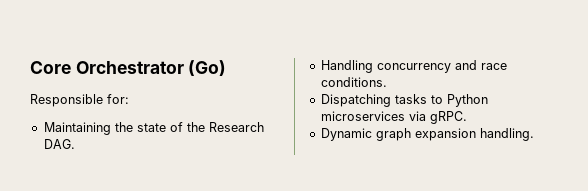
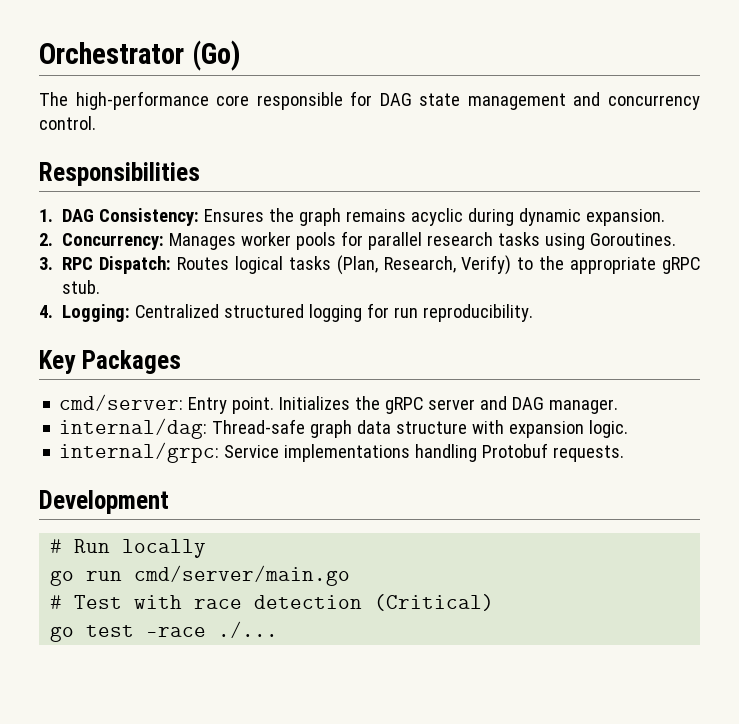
[30,61,71,74] Core -> (39, 53) none
[30,94,129,107] [43,122,264,135] [43,139,75,149] [320,60,507,73] [320,77,387,87] [320,94,488,107] [320,111,467,124] [320,128,534,141] Responsible for: // Maintaining the state of the Research DAG. // Handling concurrency and race conditions. // Dispatching tasks to Python microservices via gRPC. // Dynamic graph expansion handling. -> [39,91,700,110] [39,116,96,130] [39,162,200,186] [39,208,666,226] [39,231,677,250] [39,255,700,275] [62,280,101,294] [39,303,534,322] [39,350,181,374] [59,394,619,414] [59,418,629,439] [59,442,625,463] [39,490,169,514] [50,539,207,558] [50,565,351,586] [50,594,495,611] [50,621,279,642] The high-performance core responsible for DAG state management and concurrency control. // Responsibilities // 1. DAG Consistency: Ensures the graph remains acyclic during dynamic expansion. // 2. Concurrency: Manages worker pools for parallel research tasks using Goroutines. // 3. RPC Dispatch: Routes logical tasks (Plan, Research, Verify) to the appropriate gRPC stub. // 4. Logging: Centralized structured logging for run reproducibility. // Key Packages // cmd/server: Entry point. Initializes the gRPC server and DAG manager. // internal/dag: Thread-safe graph data structure with expansion logic. // internal/grpc: Service implementations handling Protobuf requests. // Development // # Run locally // go run cmd/server/main.go // # Test with race detection (Critical) // go test -race ./...

